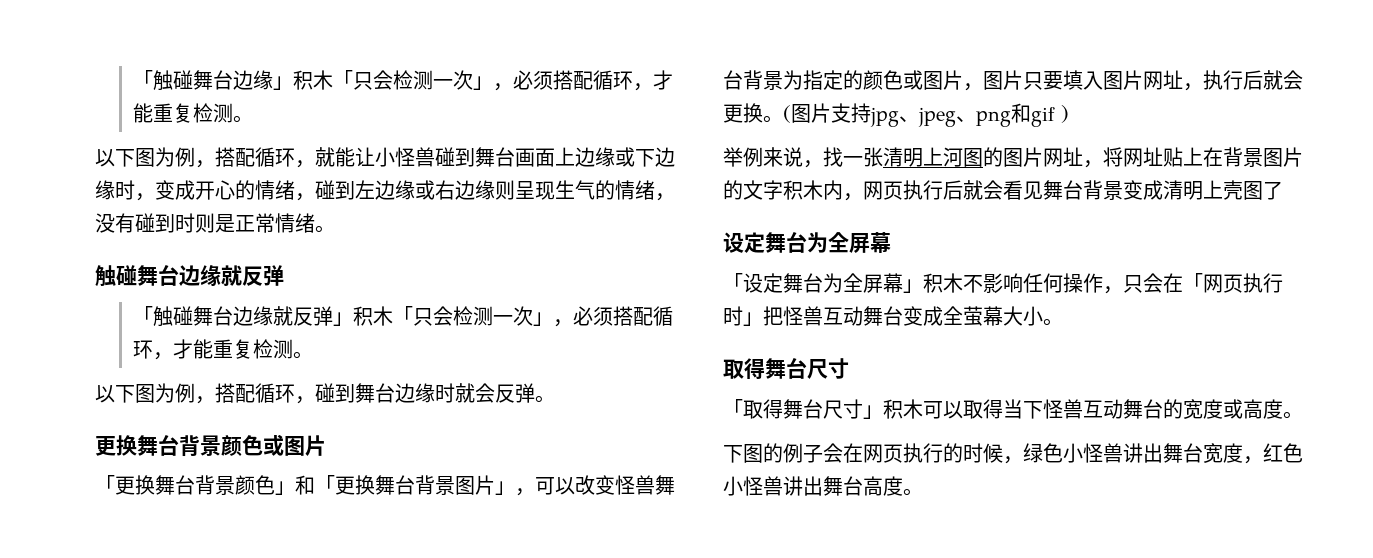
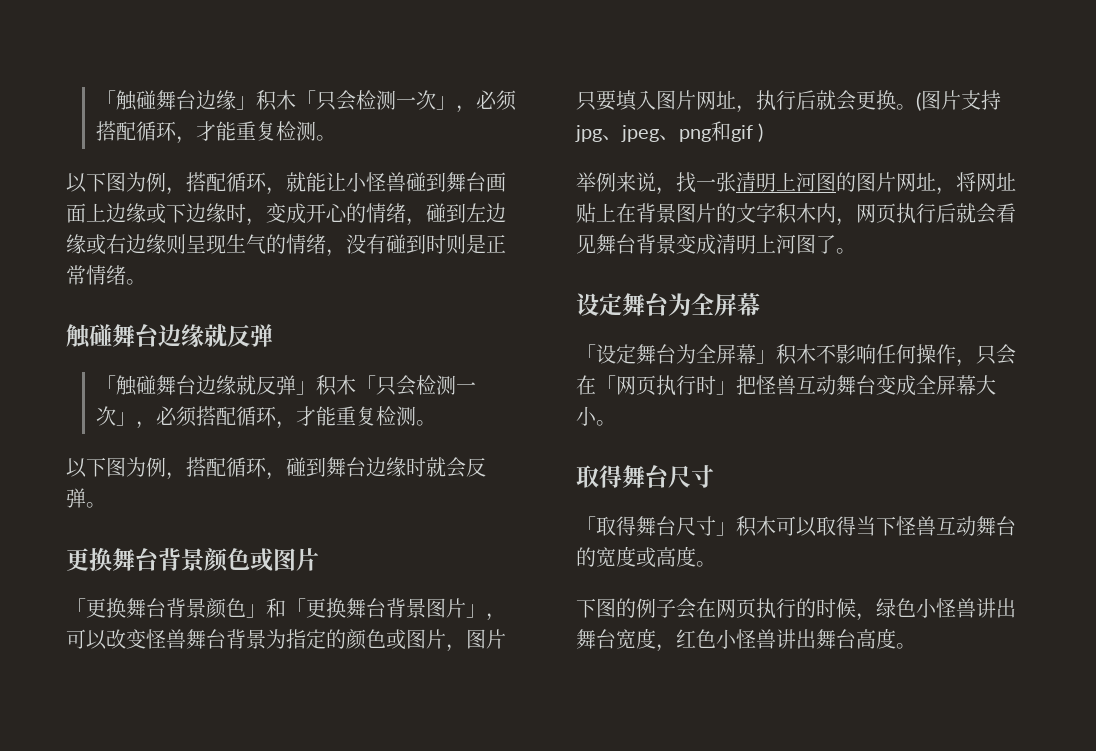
[1223,180,1243,200] 壳 -> [776,234,796,254] 河
(1283, 190) none -> [836,248,856,254] 。
[963,306,983,326] 萤 -> [936,375,956,395] 屏

